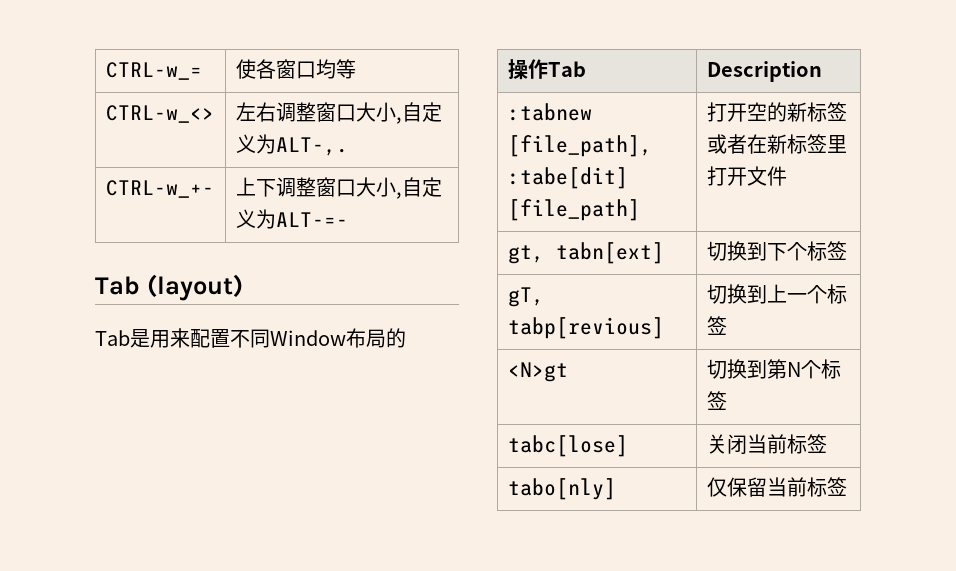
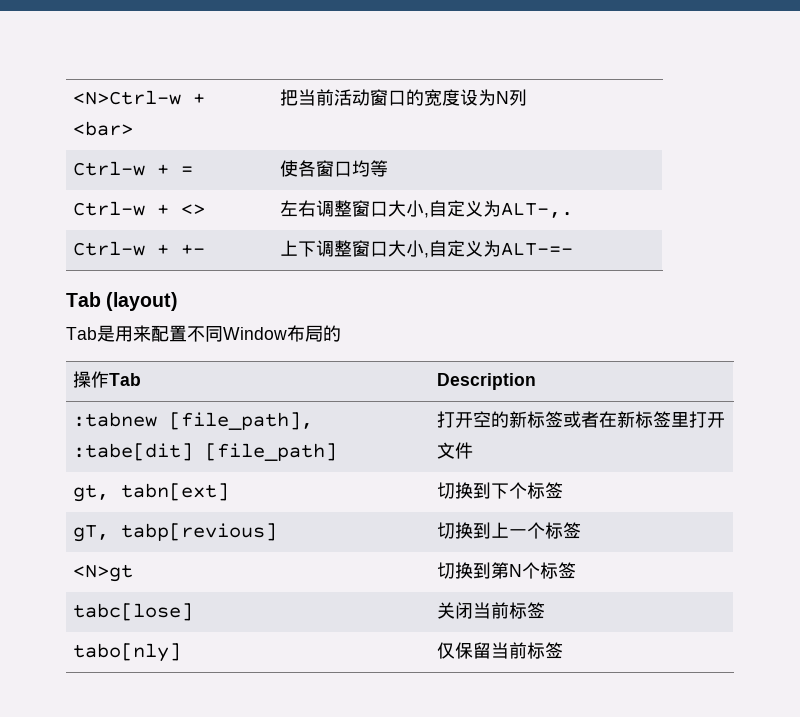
[105,62,202,80] CTRL-w_= -> [73,90,206,105] [73,121,134,136] [280,89,528,106] [73,161,194,176] <N>Ctrl-w + <bar> | 把当前活动窗口的宽度设为N列 // Ctrl-w + =
[105,105,214,123] CTRL-w_<> -> [73,201,206,216] Ctrl-w + <>
[105,180,214,198] CTRL-w_+- -> [73,241,206,256] Ctrl-w + +-

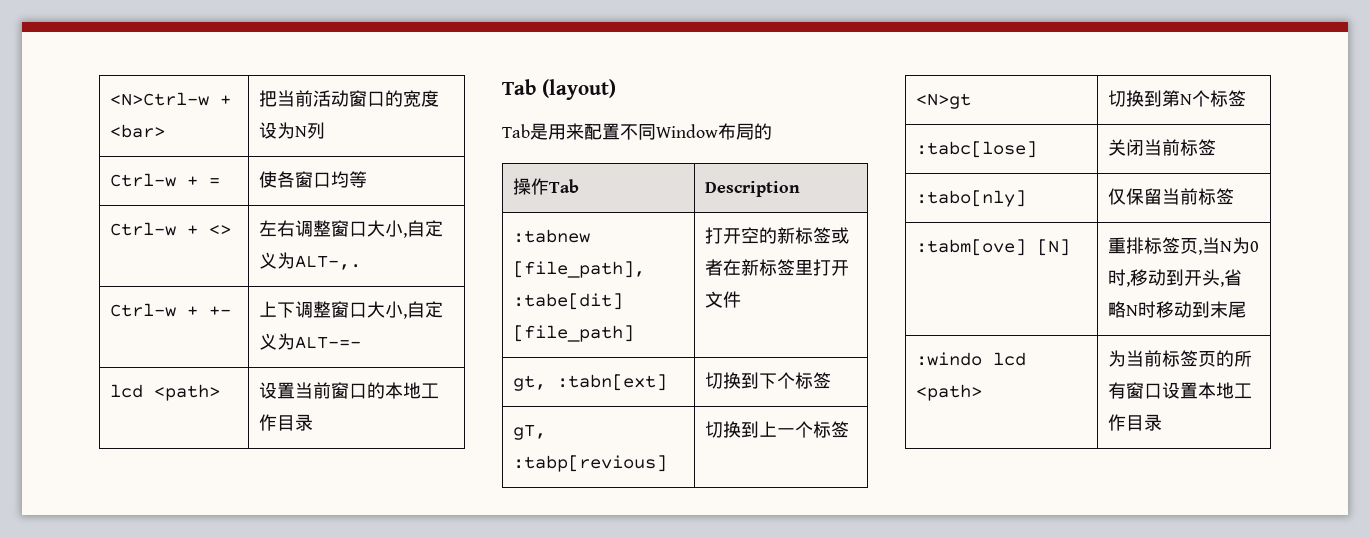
(574, 249) none -> [110,384,221,401] [259,382,440,399] [259,414,314,431] // lcd <path> | 设置当前窗口的本地工作目录
[121,483,230,501] tabn[ext] -> [557,374,668,391] :tabn[ext]
[121,523,278,541] tabp[revious] -> [513,455,668,472] :tabp[revious]
[73,603,194,621] tabc[lose] -> [916,141,1038,158] :tabc[lose]
[73,643,182,662] tabo[nly] -> [916,190,1027,207] :tabo[nly]
(564, 650) none -> [916,239,1071,256] [1108,237,1260,255] [1108,269,1243,287] [1108,301,1247,318] [916,352,1027,366] [916,384,983,401] [1108,350,1253,367] [1108,382,1253,399] [1108,414,1163,431] // :tabm[ove] [N] | 重排标签页,当N为0时,移动到开头,省略N时移动到末尾 // :windo lcd <path> | 为当前标签页的所有窗口设置本地工作目录

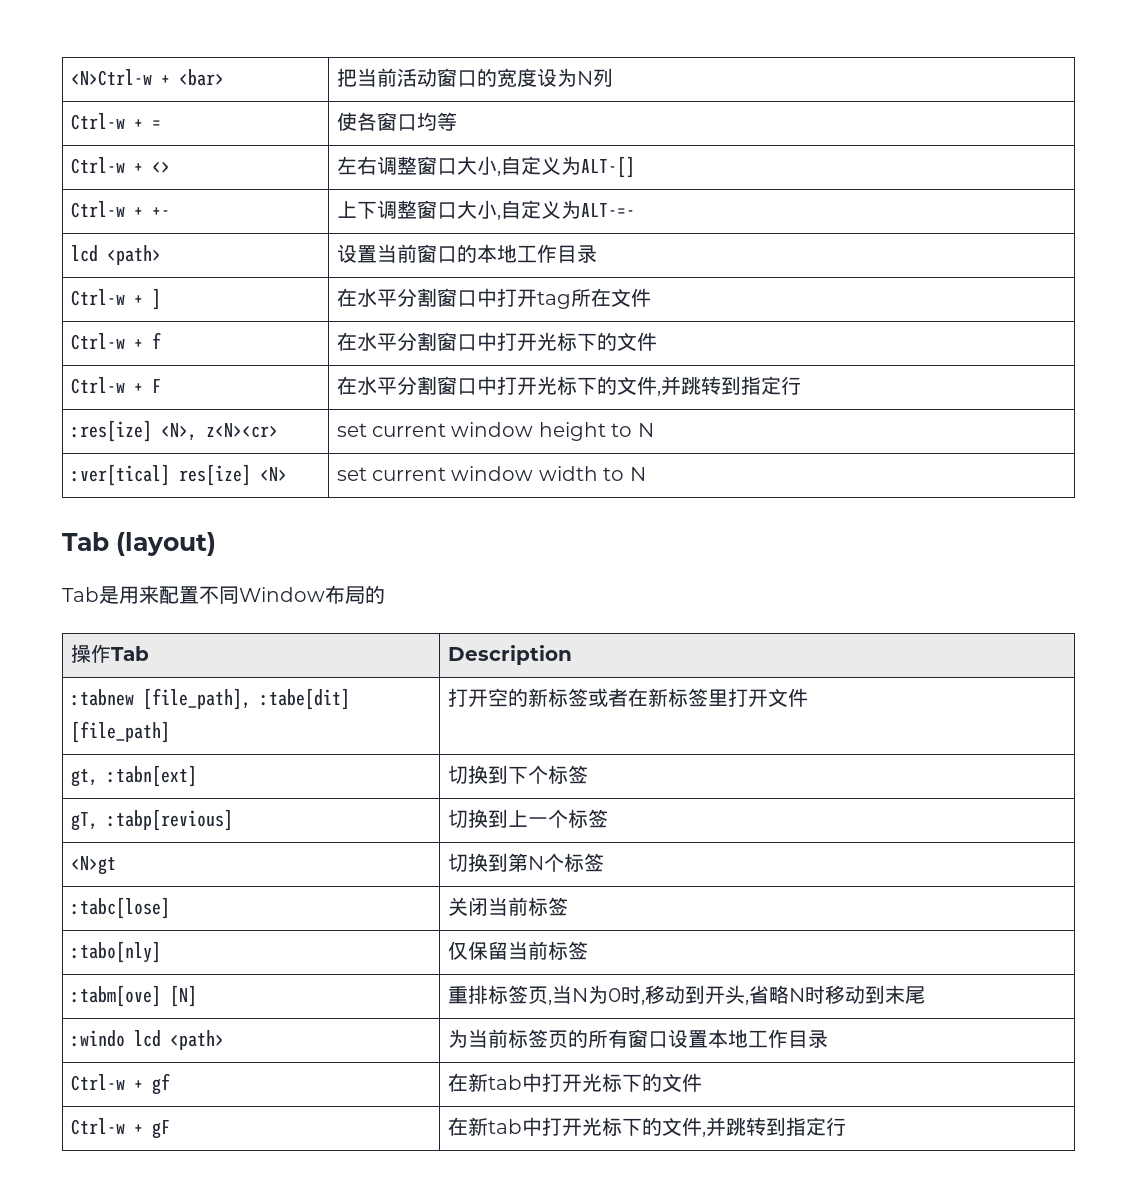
[295,255,362,270] ALT-,. -> [580,156,635,178] ALT-[]
(314, 422) none -> [70,288,161,310] [336,288,651,309] [70,332,161,350] [336,332,657,351] [70,377,161,394] [336,376,801,396] [70,420,278,442] [336,422,654,441] [70,464,287,486] [336,466,646,481] // Ctrl-w + ] | 在水平分割窗口中打开tag所在文件 // Ctrl-w + f | 在水平分割窗口中打开光标下的文件 // Ctrl-w + F | 在水平分割窗口中打开光标下的文件,并跳转到指定行 // :res[ize] <N>, z<N><cr> | set current window height to N // :ver[tical] res[ize] <N> | set current window width to N
(1163, 422) none -> [70,1073,170,1095] [447,1073,702,1092] [70,1118,170,1139] [447,1117,846,1137] // Ctrl-w + gf | 在新tab中打开光标下的文件 // Ctrl-w + gF | 在新tab中打开光标下的文件,并跳转到指定行

